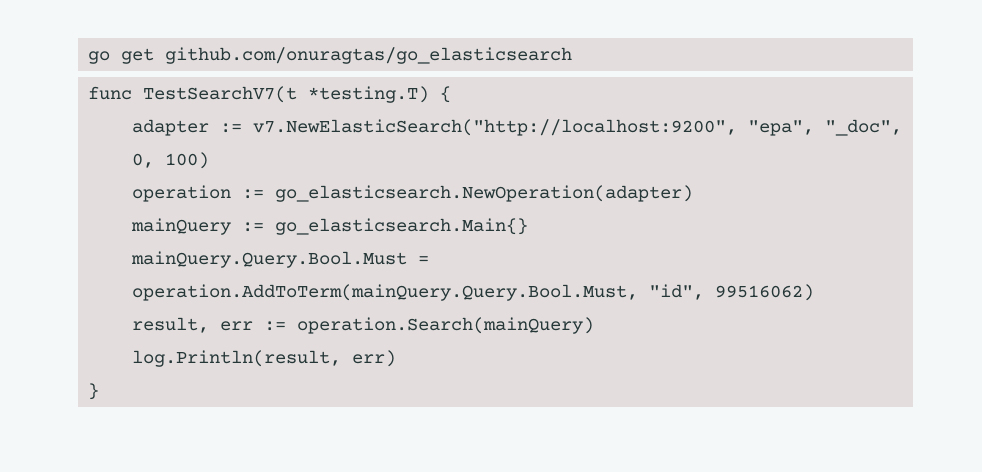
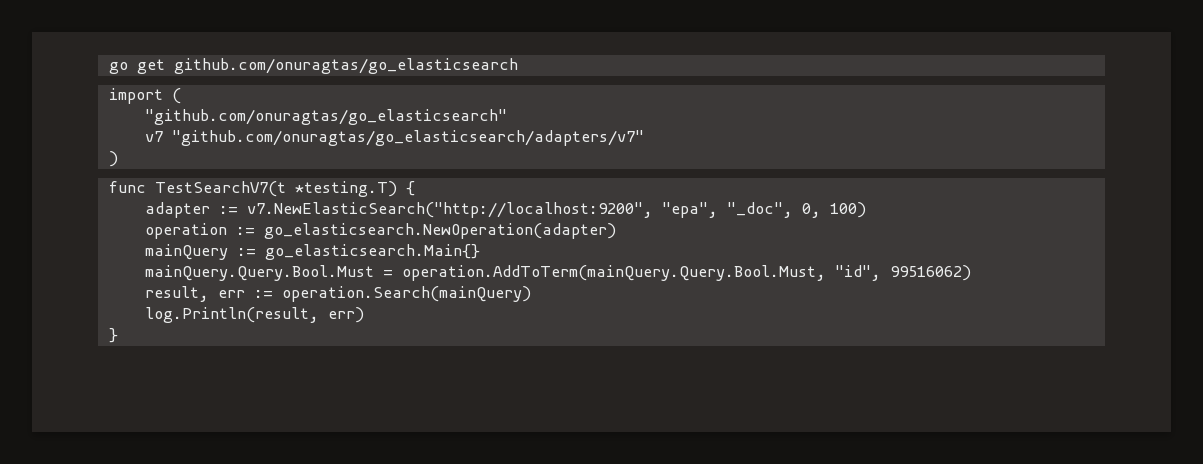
(572, 55) none -> [108,88,181,104] [144,109,507,125] [144,130,644,146] [108,151,118,167] // import ( // "github.com/onuragtas/go_elasticsearch" // v7 "github.com/onuragtas/go_elasticsearch/adapters/v7" // )

